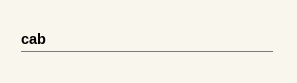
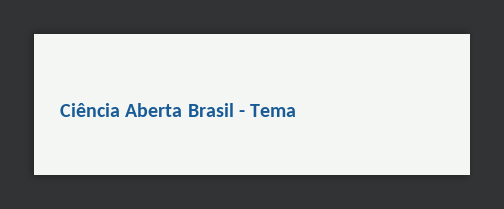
[21,33,46,44] cab -> [60,103,297,117] Ciência Aberta Brasil - Tema

